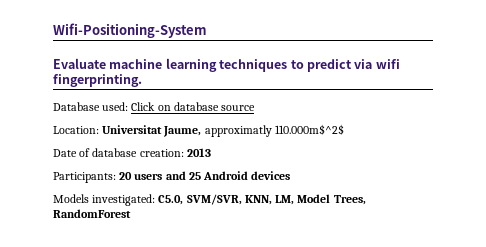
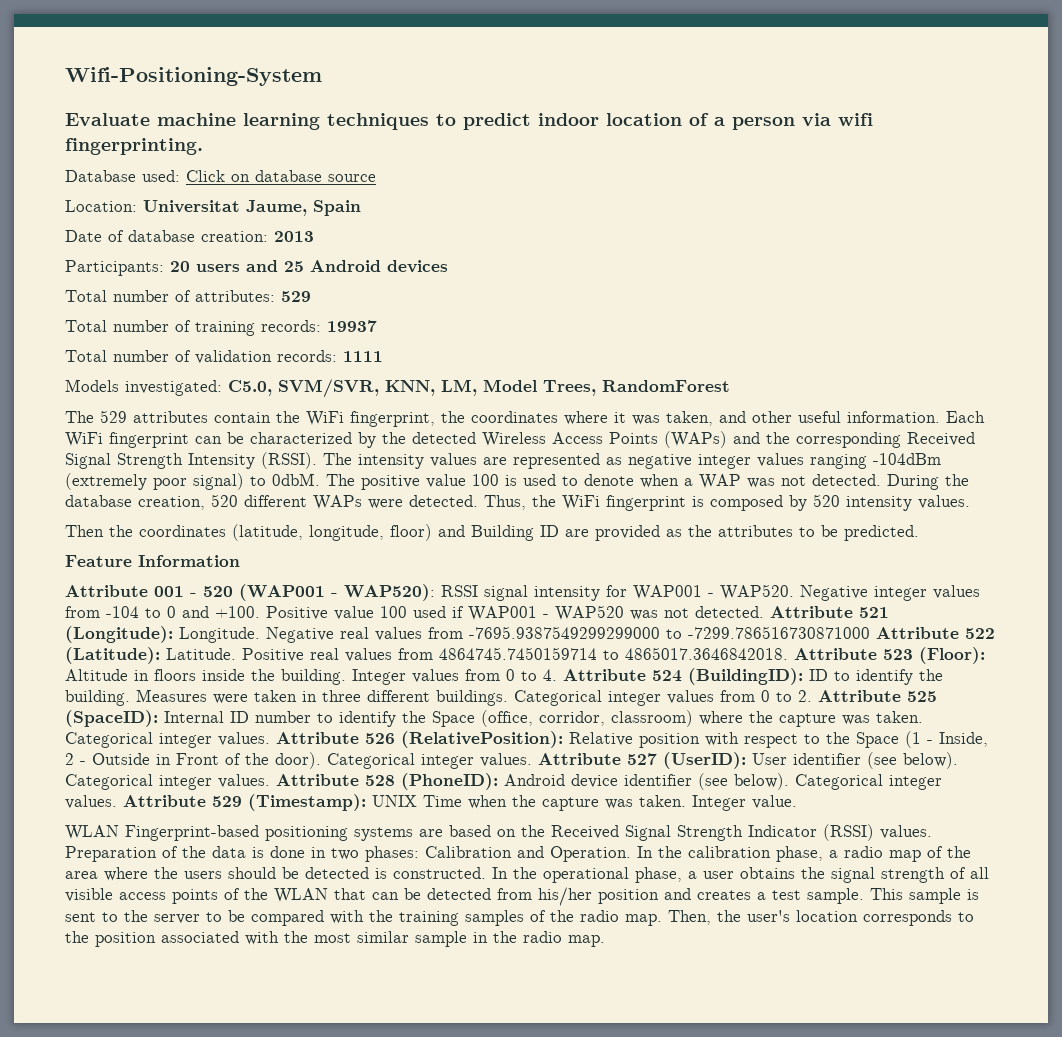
(352, 65) none -> [538,113,795,130] indoor location of a person
[204,124,344,137] approximatly 110.000m$^2$ -> [313,200,361,216] Spain
(291, 175) none -> [65,290,311,302] [65,320,377,336] [65,350,383,364] // Total number of attributes: 529 // Total number of training records: 19937 // Total number of validation records: 1111
(131, 213) none -> [65,410,985,427] [65,431,975,448] [65,452,941,469] [65,473,969,490] [65,494,970,511] [65,524,919,541] [65,555,240,567] [65,584,980,601] [65,605,889,621] [65,626,995,643] [65,647,985,664] [65,668,943,685] [65,689,937,706] [65,710,923,727] [65,731,988,748] [65,752,958,769] [65,773,942,790] [65,794,797,811] [65,824,932,841] [65,846,971,862] [65,867,989,883] [65,887,979,906] [65,910,974,926] [65,931,605,947] // The 529 attributes contain the WiFi fingerprint, the coordinates where it was taken, and other useful information. Each WiFi fingerprint can be characterized by the detected Wireless Access Points (WAPs) and the corresponding Received Signal Strength Intensity (RSSI). The intensity values are represented as negative integer values ranging -104dBm (extremely poor signal) to 0dbM. The positive value 100 is used to denote when a WAP was not detected. During the database creation, 520 different WAPs were detected. Thus, the WiFi fingerprint is composed by 520 intensity values. // Then the coordinates (latitude, longitude, floor) and Building ID are provided as the attributes to be predicted. // Feature Information // Attribute 001 - 520 (WAP001 - WAP520): RSSI signal intensity for WAP001 - WAP520. Negative integer values from -104 to 0 and +100. Positive value 100 used if WAP001 - WAP520 was not detected. Attribute 521 (Longitude): Longitude. Negative real values from -7695.9387549299299000 to -7299.786516730871000 Attribute 522 (Latitude): Latitude. Positive real values from 4864745.7450159714 to 4865017.3646842018. Attribute 523 (Floor): Altitude in floors inside the building. Integer values from 0 to 4. Attribute 524 (BuildingID): ID to identify the building. Measures were taken in three different buildings. Categorical integer values from 0 to 2. Attribute 525 (SpaceID): Internal ID number to identify the Space (office, corridor, classroom) where the capture was taken. Categorical integer values. Attribute 526 (RelativePosition): Relative position with respect to the Space (1 - Inside, 2 - Outside in Front of the door). Categorical integer values. Attribute 527 (UserID): User identifier (see below). Categorical integer values. Attribute 528 (PhoneID): Android device identifier (see below). Categorical integer values. Attribute 529 (Timestamp): UNIX Time when the capture was taken. Integer value. // WLAN Fingerprint-based positioning systems are based on the Received Signal Strength Indicator (RSSI) values. Preparation of the data is done in two phases: Calibration and Operation. In the calibration phase, a radio map of the area where the users should be detected is constructed. In the operational phase, a user obtains the signal strength of all visible access points of the WLAN that can be detected from his/her position and creates a test sample. This sample is sent to the server to be compared with the training samples of the radio map. Then, the user's location corresponds to the position associated with the most similar sample in the radio map.

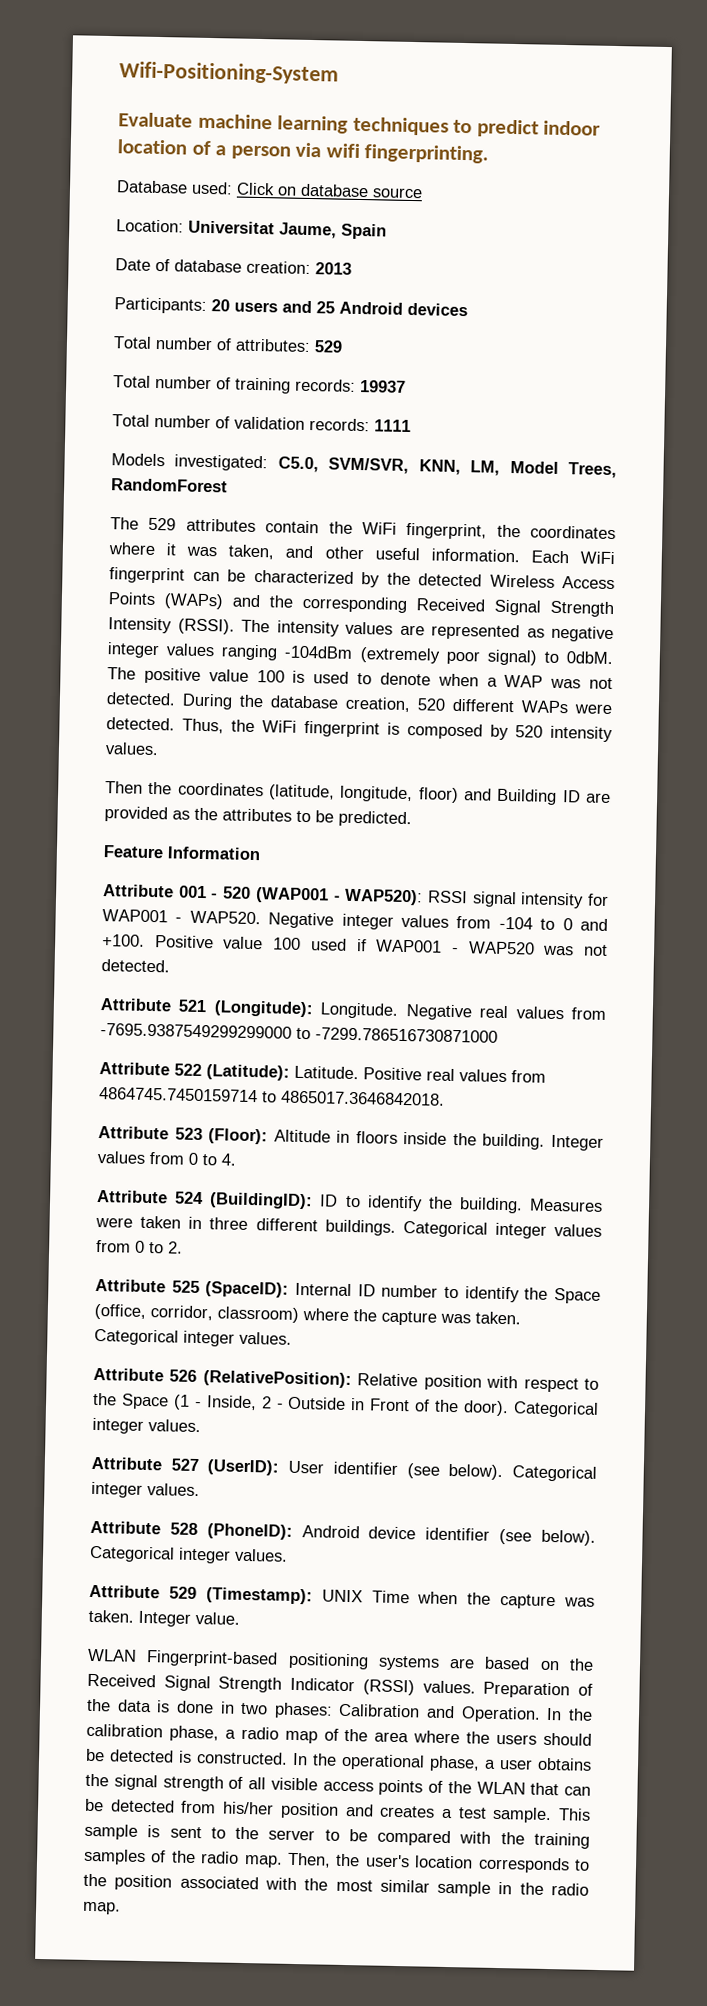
(764, 612) none -> (170, 966) //
(870, 632) none -> (498, 1035) //
(788, 653) none -> (445, 1098) //
(557, 675) none -> (237, 1159) //
(812, 696) none -> (183, 1247) //
(270, 739) none -> (292, 1338) //
(532, 760) none -> (201, 1426) //
(270, 781) none -> (200, 1490) //
(117, 802) none -> (288, 1555) //

